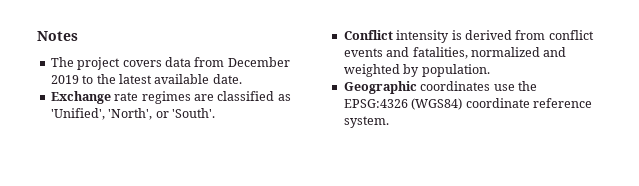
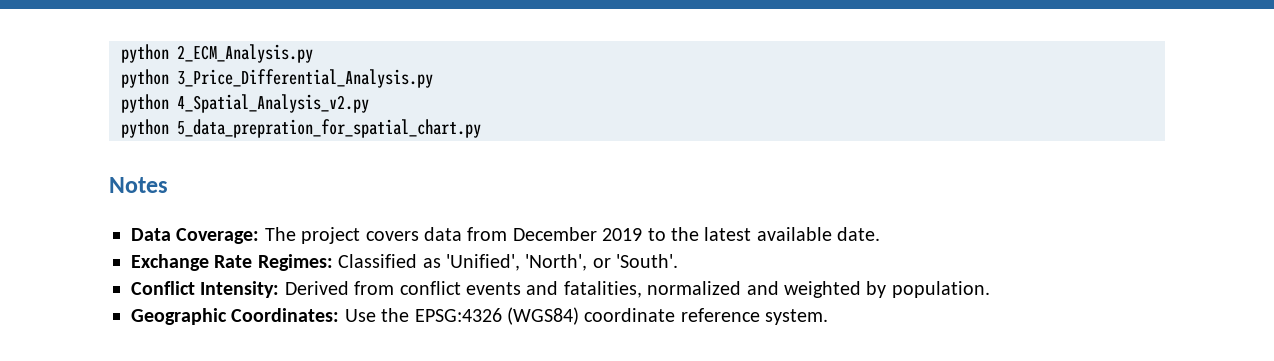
(37, 36) none -> [121,44,313,63] [121,69,433,88] [121,94,369,113] [121,119,481,138] python 2_ECM_Analysis.py // python 3_Price_Differential_Analysis.py // python 4_Spatial_Analysis_v2.py // python 5_data_prepration_for_spatial_chart.py //
(78, 36) none -> [131,228,260,244] Data Coverage:
[114,91,275,104] rate regimes are classified -> [214,254,418,271] Rate Regimes: Classified
[396,30,512,43] intensity is derived -> [200,281,349,298] Intensity: Derived
[420,81,515,91] coordinates use -> [231,308,376,322] Coordinates: Use

